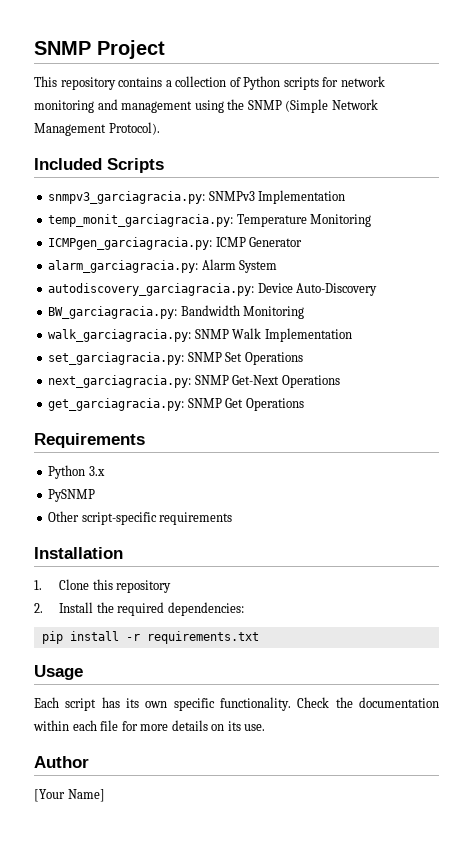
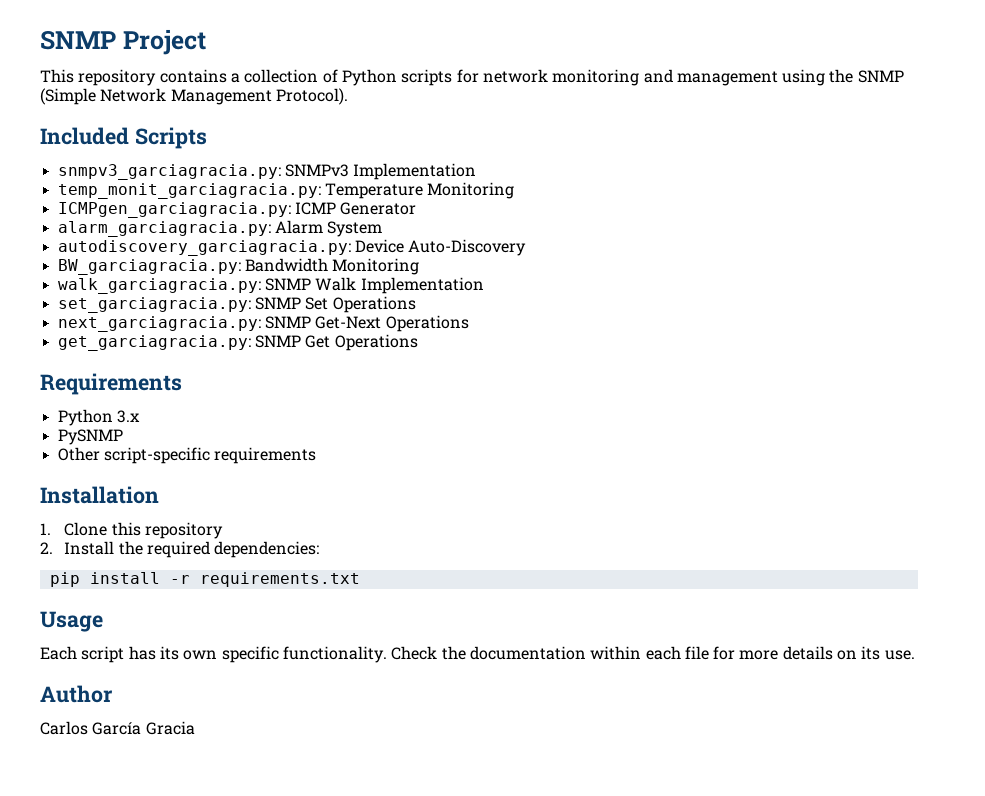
[34,789,105,802] [Your Name] -> [40,721,195,735] Carlos García Gracia

